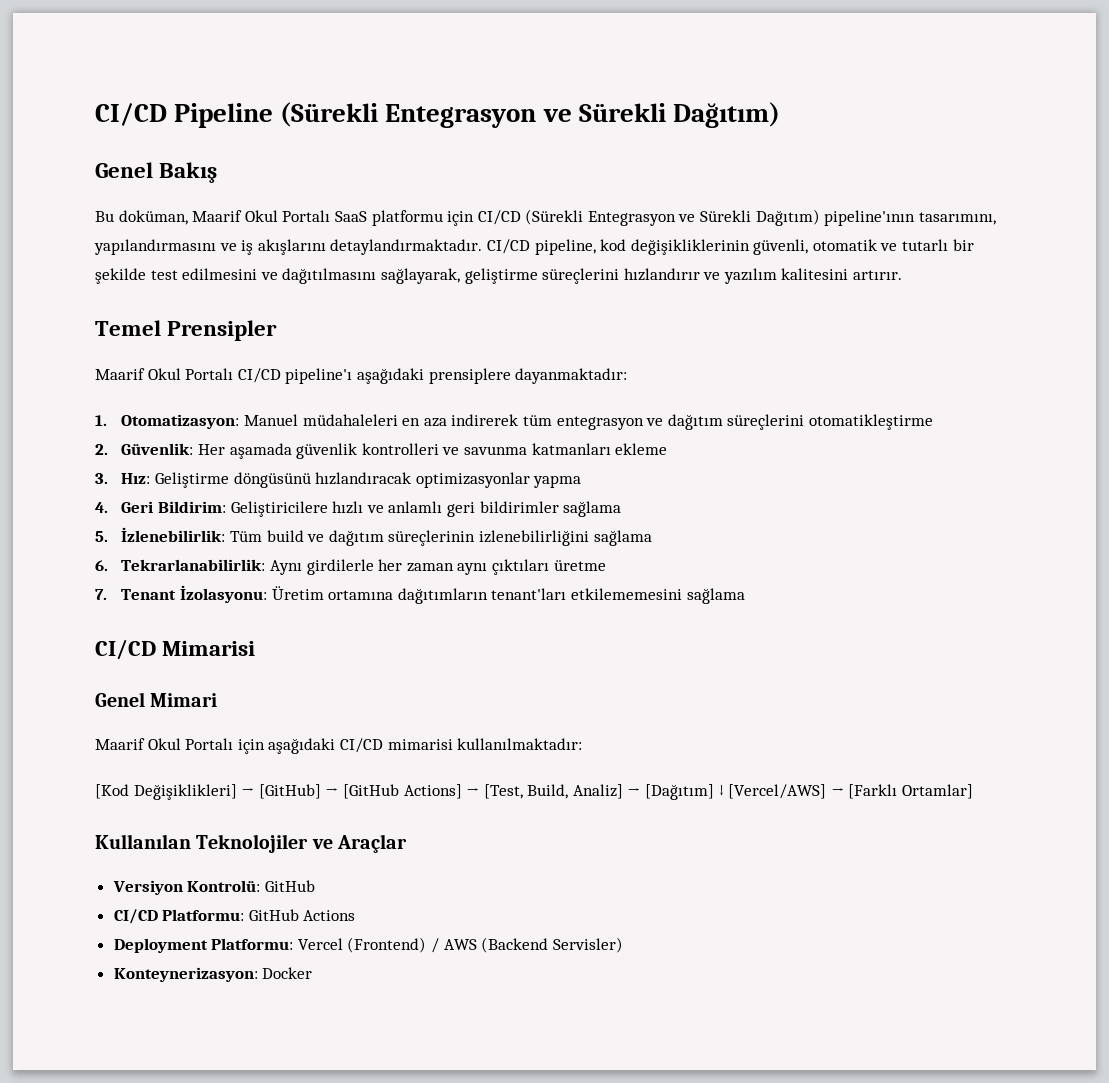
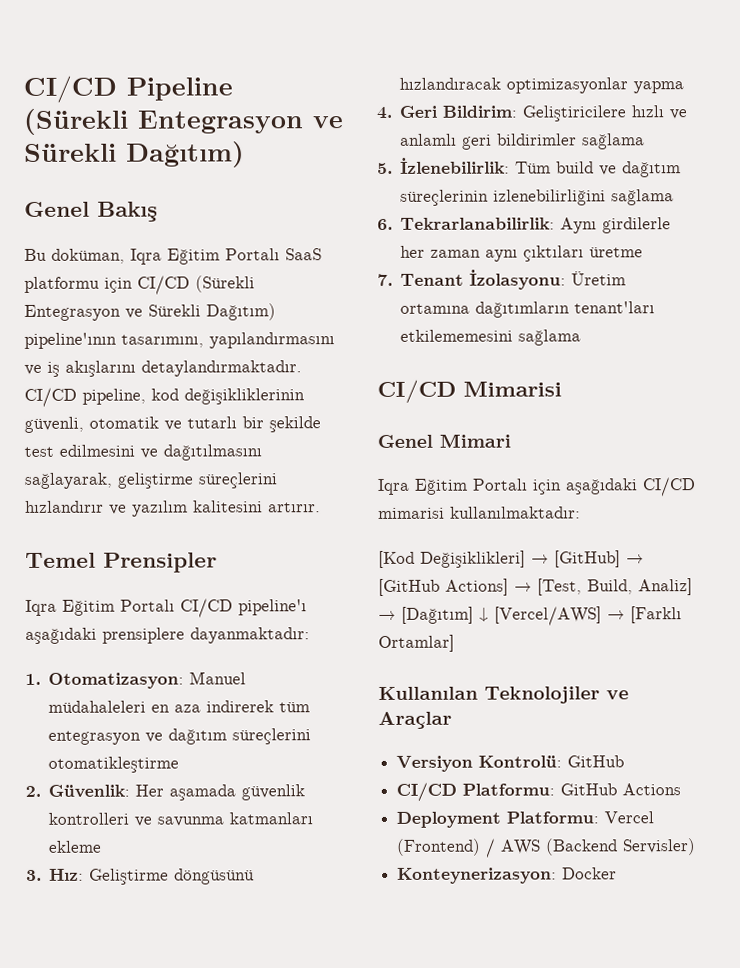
[192,210,278,222] Maarif Okul -> [130,248,220,265] Iqra Eğitim
[95,368,181,380] Maarif Okul -> [25,599,115,616] Iqra Eğitim
[95,738,181,750] Maarif Okul -> [377,478,468,495] Iqra Eğitim

